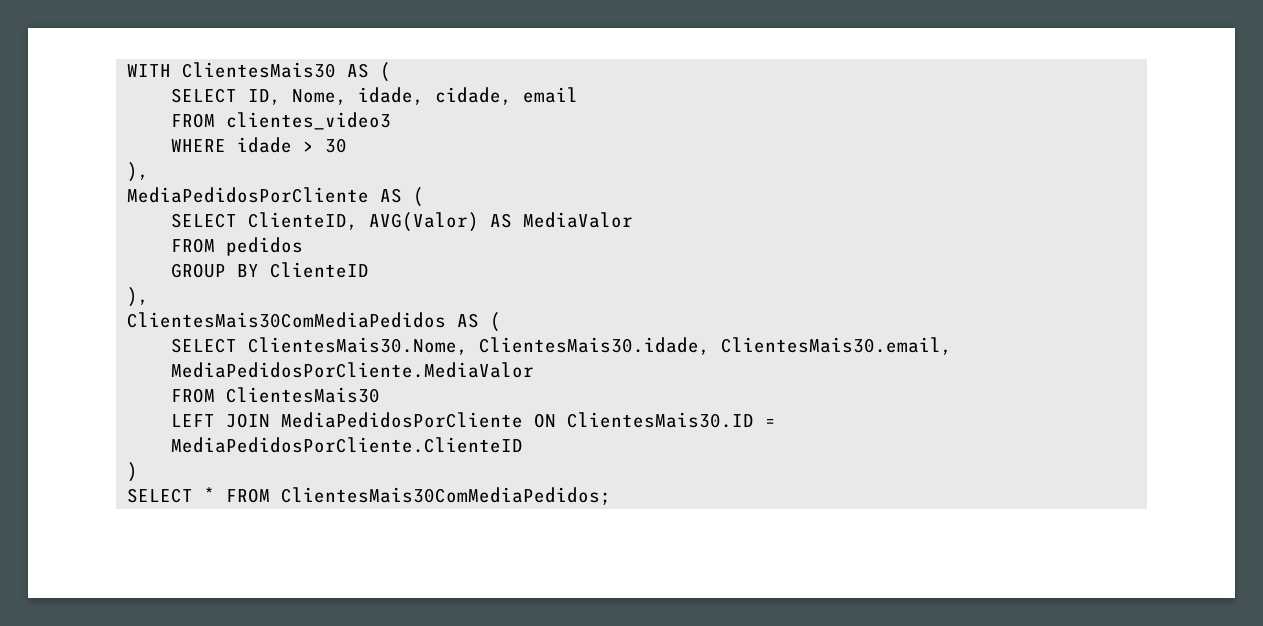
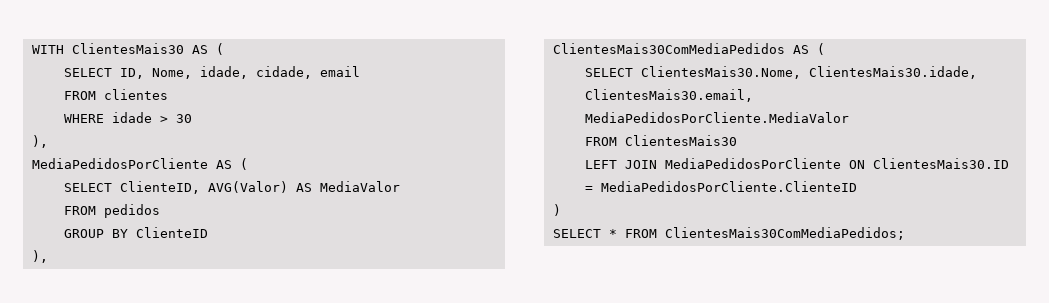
[226,112,392,130] clientes_video3 -> [103,89,168,100] clientes

